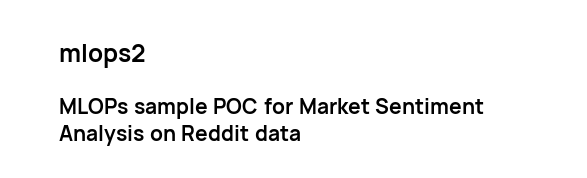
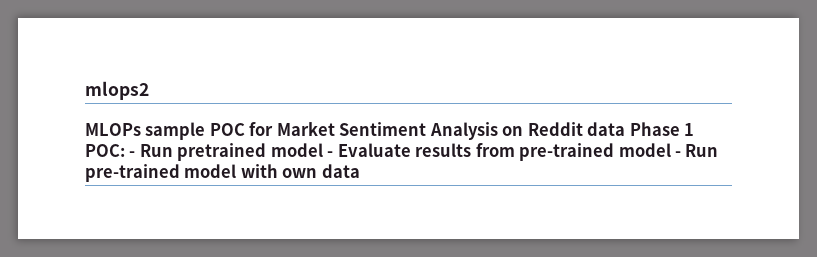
(302, 133) none -> [629,122,695,136] [85,143,719,161] [85,164,360,182] Phase 1 POC: - Run pretrained model - Evaluate results from pre-trained model - Run pre-trained model with own data

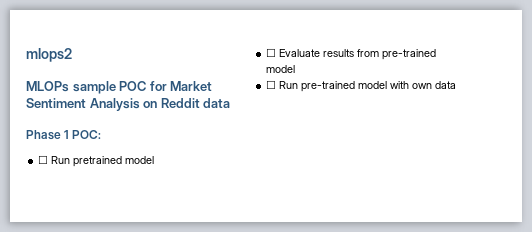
(626, 129) none -> (231, 103) //
[129,151,136,157] - -> [38,155,49,164] // ☐
[327,151,334,157] - -> [266,48,277,57] // ☐
[675,151,682,157] - -> [266,80,277,89] // ☐

